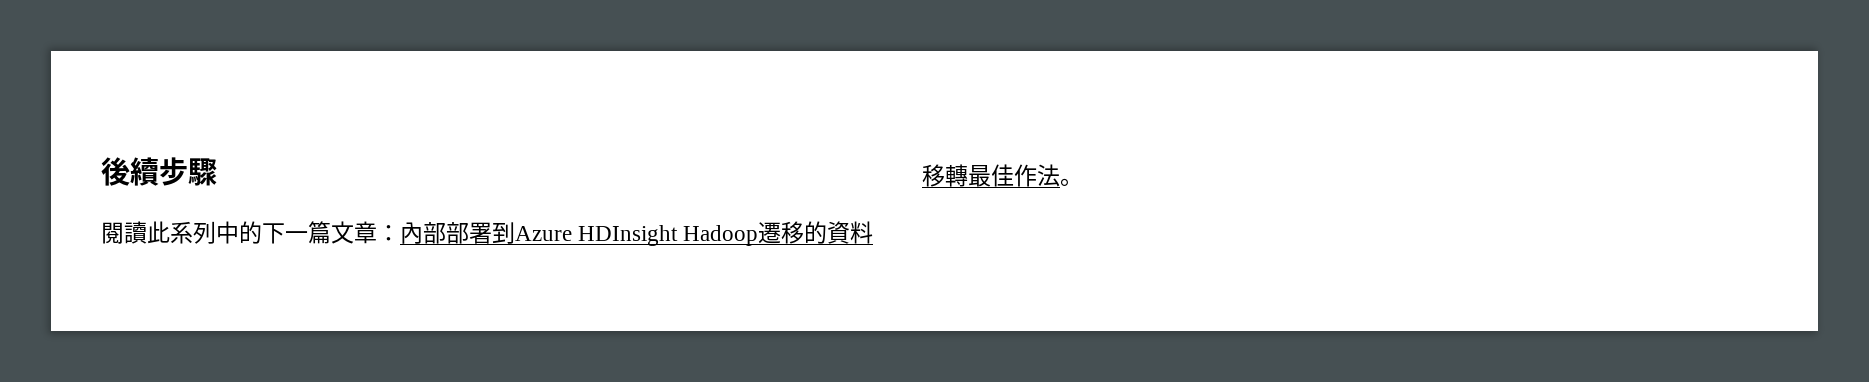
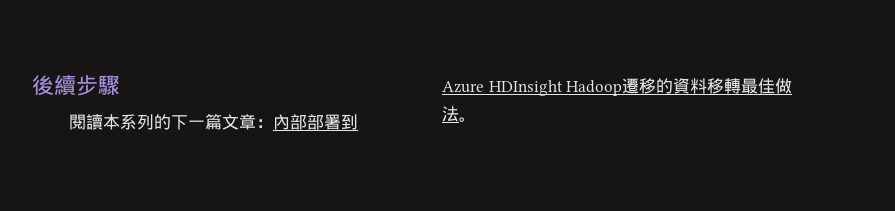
[147,221,239,244] 此系列中 -> [102,114,154,130] 本系列
[1014,164,1037,187] 作 -> [775,78,793,94] 做

